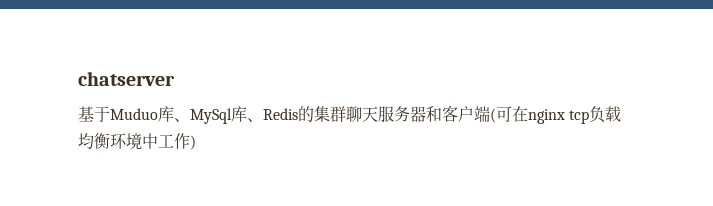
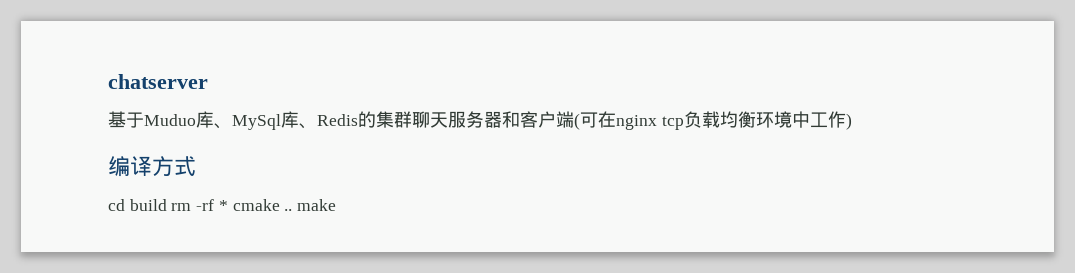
(196, 142) none -> [108,156,196,177] [108,199,337,211] // 编译方式 // cd build rm -rf * cmake .. make

